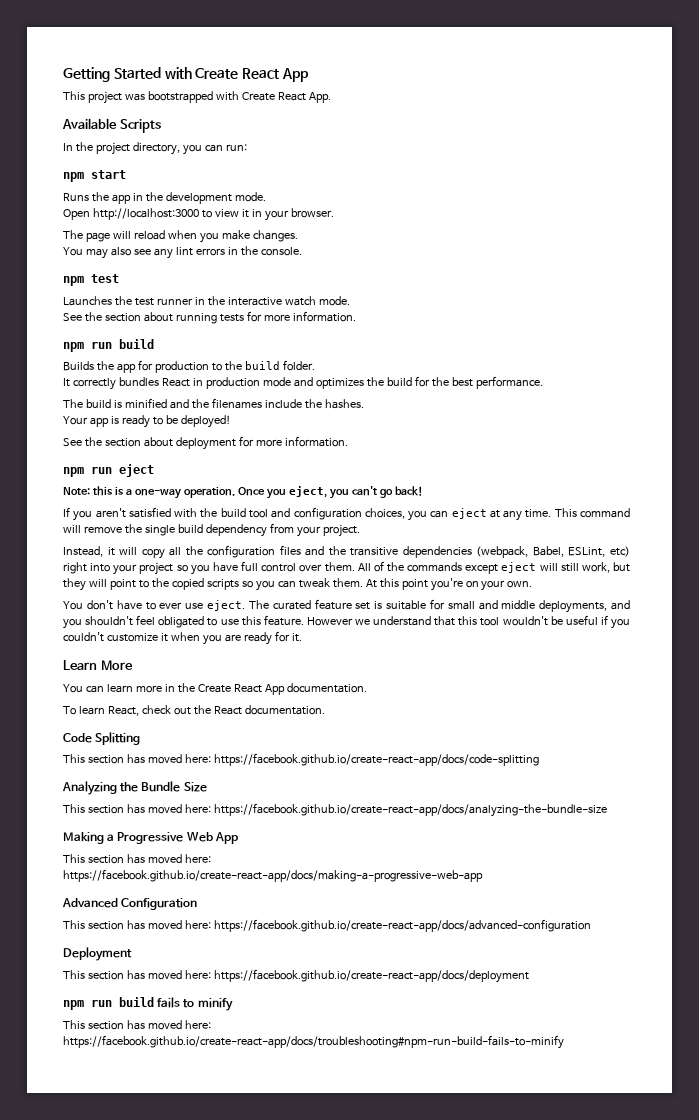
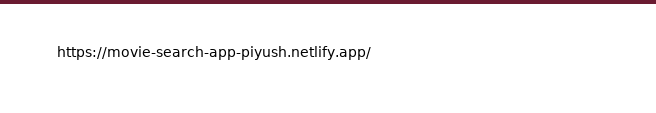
[63,67,309,82] [63,91,331,104] [62,118,161,133] [63,142,247,155] [63,170,126,182] [63,192,266,204] [63,208,334,221] [63,230,298,243] [63,246,302,259] [63,274,119,286] [63,296,350,306] [63,311,356,324] [63,339,154,352] [63,360,315,373] [63,376,543,390] [63,398,364,409] [63,415,231,428] [63,436,348,450] [63,464,154,477] [63,486,423,499] [63,507,630,521] [63,523,360,537] [63,545,631,559] [63,561,630,575] [63,578,533,591] [63,599,630,613] [63,615,630,629] [63,631,302,645] [63,660,133,670] [63,683,367,695] [63,705,325,716] [63,732,141,745] [63,753,539,766] [62,781,207,795] [63,803,607,817] [63,832,238,844] [63,854,211,864] [63,869,483,882] [62,898,198,910] [63,919,591,932] [63,947,132,961] [63,969,529,983] [63,997,233,1011] [63,1020,211,1030] [63,1035,564,1049] Getting Started with Create React App // This project was bootstrapped with Create React App. // Available Scripts // In the project directory, you can run: // npm start // Runs the app in the development mode. // Open http://localhost:3000 to view it in your browser. // The page will reload when you make changes. // You may also see any lint errors in the console. // npm test // Launches the test runner in the interactive watch mode. // See the section about running tests for more information. // npm run build // Builds the app for production to the build folder. // It correctly bundles React in production mode and optimizes the build for the best performance. // The build is minified and the filenames include the hashes. // Your app is ready to be deployed! // See the section about deployment for more information. // npm run eject // Note: this is a one-way operation. Once you eject, you can't go back! // If you aren't satisfied with the build tool and configuration choices, you can eject at any time. This command will remove the single build dependency from your project. // Instead, it will copy all the configuration files and the transitive dependencies (webpack, Babel, ESLint, etc) right into your project so you have full control over them. All of the commands except eject will still work, but they will point to the copied scripts so you can tweak them. At this point you're on your own. // You don't have to ever use eject. The curated feature set is suitable for small and middle deployments, and you shouldn't feel obligated to use this feature. However we understand that this tool wouldn't be useful if you couldn't customize it when you are ready for it. // Learn More // You can learn more in the Create React App documentation. // To learn React, check out the React documentation. // Code Splitting // This section has moved here: https://facebook.github.io/create-react-app/docs/code-splitting // Analyzing the Bundle Size // This section has moved here: https://facebook.github.io/create-react-app/docs/analyzing-the-bundle-size // Making a Progressive Web App // This section has moved here: https://facebook.github.io/create-react-app/docs/making-a-progressive-web-app // Advanced Configuration // This section has moved here: https://facebook.github.io/create-react-app/docs/advanced-configuration // Deployment // This section has moved here: https://facebook.github.io/create-react-app/docs/deployment // npm run build fails to minify // This section has moved here: https://facebook.github.io/create-react-app/docs/troubleshooting#npm-run-build-fails-to-minify -> [57,46,371,60] https://movie-search-app-piyush.netlify.app/

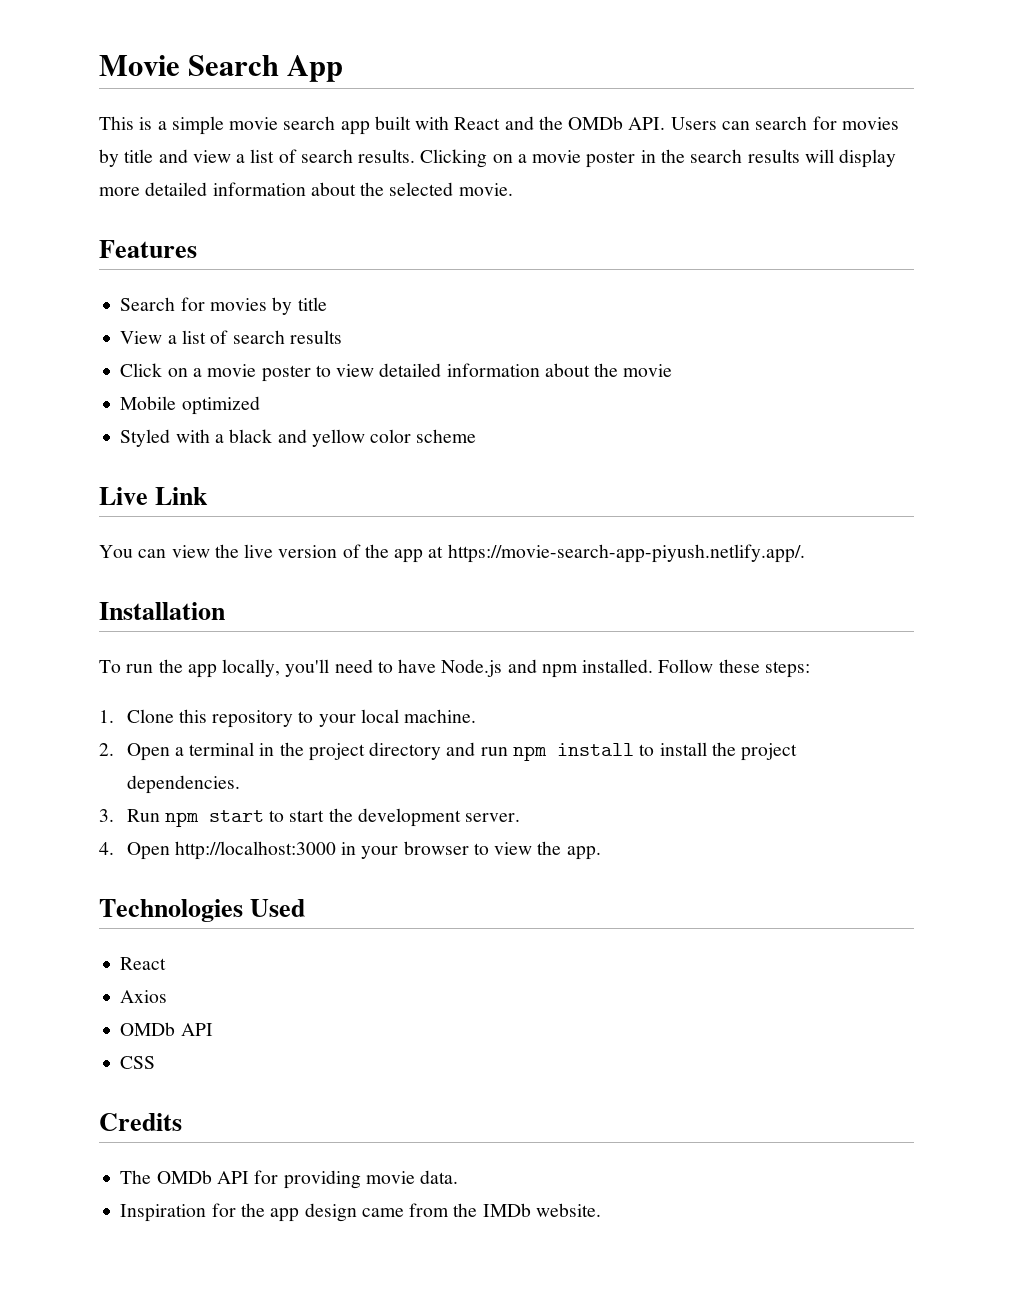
[57,46,371,60] https://movie-search-app-piyush.netlify.app/ -> [99,55,344,82] [99,116,899,135] [99,149,897,168] [99,182,513,196] [99,240,197,258] [120,297,327,315] [120,330,342,344] [120,363,673,382] [120,396,260,415] [120,429,477,447] [99,487,209,505] [99,544,805,563] [99,602,225,620] [99,659,810,678] [99,709,477,728] [99,742,798,761] [126,775,240,794] [99,808,521,827] [99,841,601,860] [99,899,306,922] [120,957,167,970] [120,990,168,1003] [120,1022,213,1036] [120,1056,156,1069] [99,1113,182,1131] [120,1170,459,1189] [120,1203,601,1222] Movie Search App // This is a simple movie search app built with React and the OMDb API. Users can search for movies by title and view a list of search results. Clicking on a movie poster in the search results will display more detailed information about the selected movie. // Features // Search for movies by title // View a list of search results // Click on a movie poster to view detailed information about the movie // Mobile optimized // Styled with a black and yellow color scheme // Live Link // You can view the live version of the app at https://movie-search-app-piyush.netlify.app/. // Installation // To run the app locally, you'll need to have Node.js and npm installed. Follow these steps: // 1. Clone this repository to your local machine. // 2. Open a terminal in the project directory and run npm install to install the project dependencies. // 3. Run npm start to start the development server. // 4. Open http://localhost:3000 in your browser to view the app. // Technologies Used // React // Axios // OMDb API // CSS // Credits // The OMDb API for providing movie data. // Inspiration for the app design came from the IMDb website.

